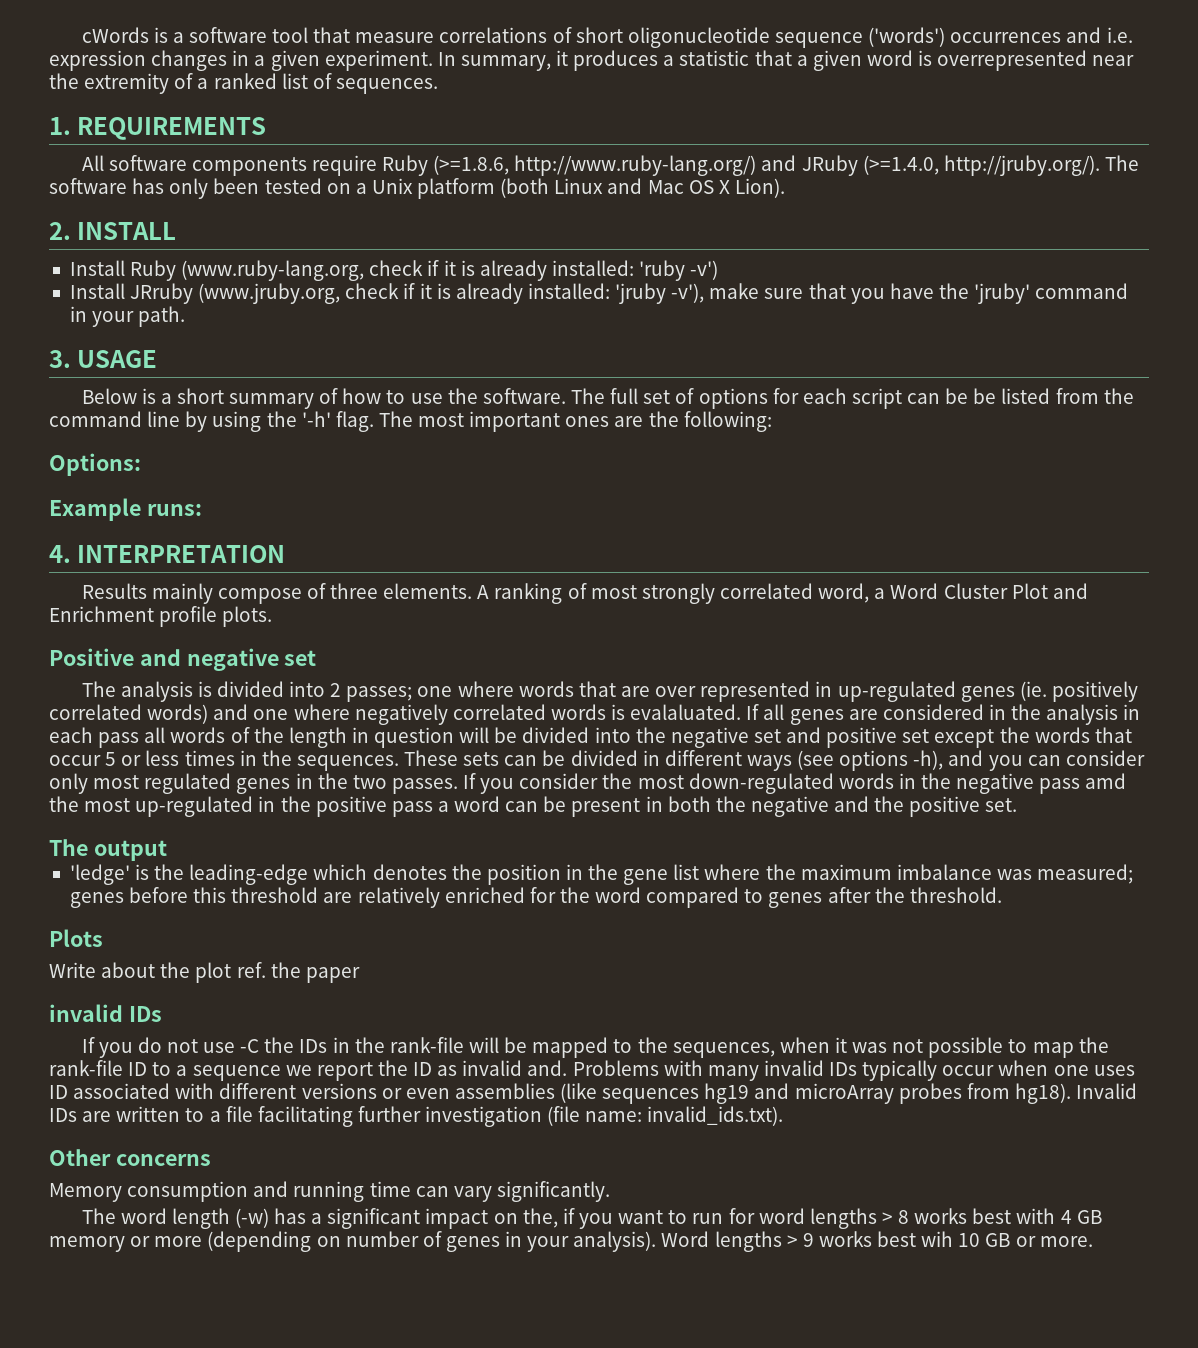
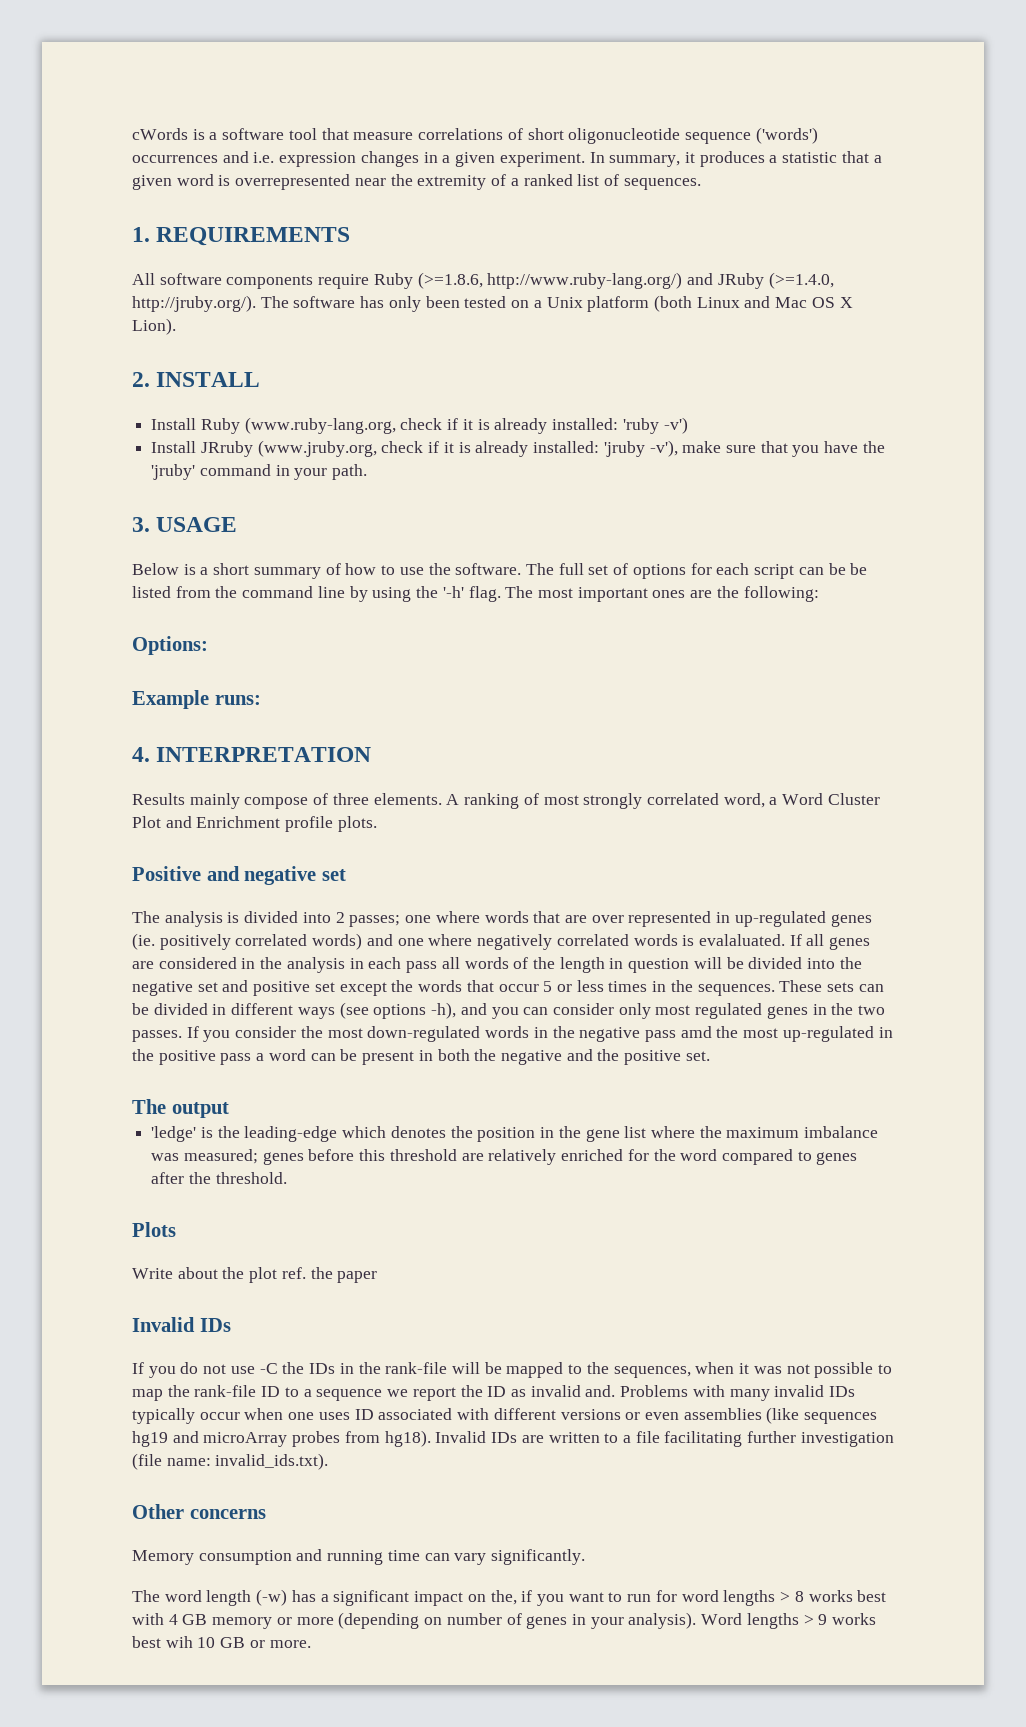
[49,1004,123,1022] invalid -> [132,1317,195,1332] Invalid

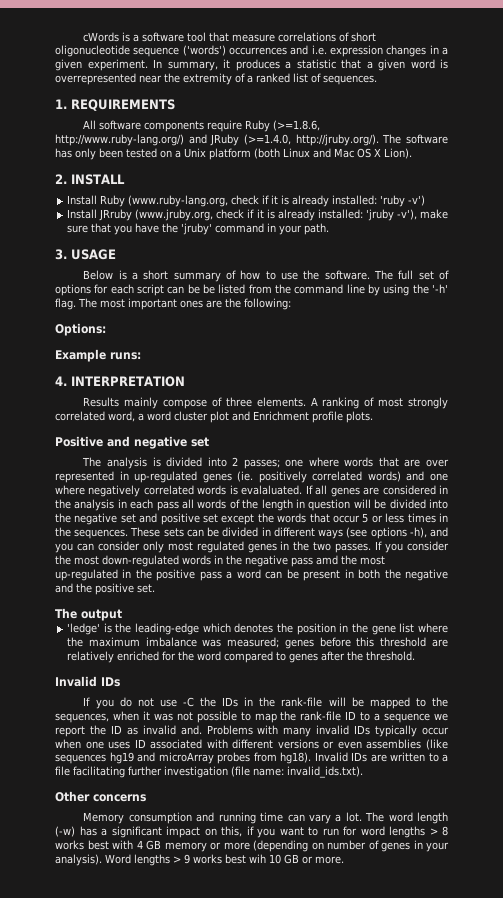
[782,793,880,805] [132,816,161,828] Word Cluster Plot -> [147,411,229,423] word cluster plot
[132,1222,176,1237] [132,1267,378,1283] // Plots // Write about the plot ref. the paper -> (416, 656) none
[491,1549,586,1565] significantly. // -> [335,812,362,822] a lot.
[490,1590,517,1605] the, -> [221,826,242,837] this,

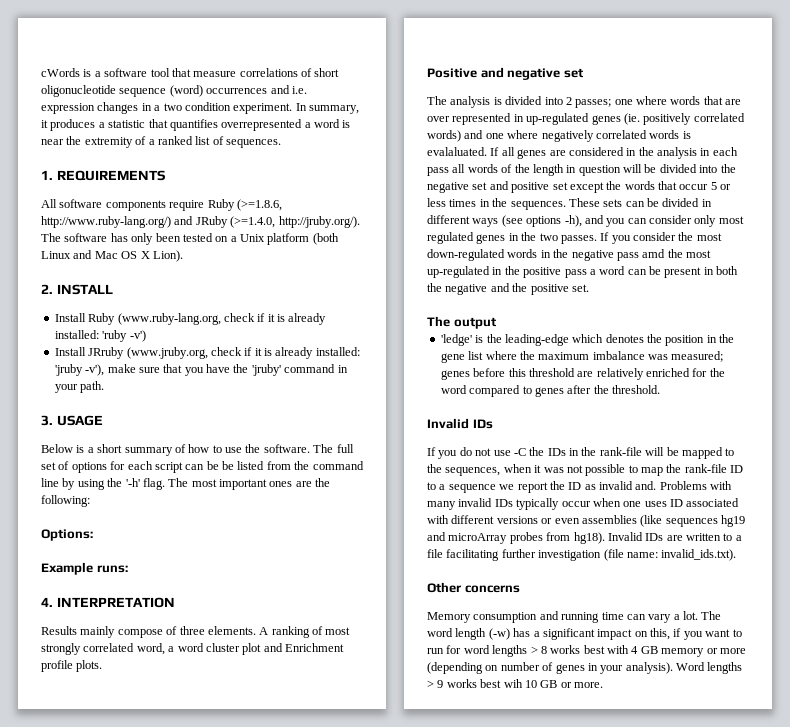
[182,45,226,56] ('words') -> [169,85,203,97] (word)
[55,59,82,71] given -> [163,102,231,111] two condition
[366,59,405,71] a given -> [169,119,311,131] quantifies overrepresented a
[55,73,136,85] overrepresented -> (351, 124) none

